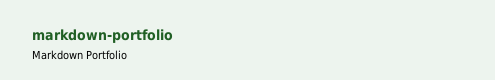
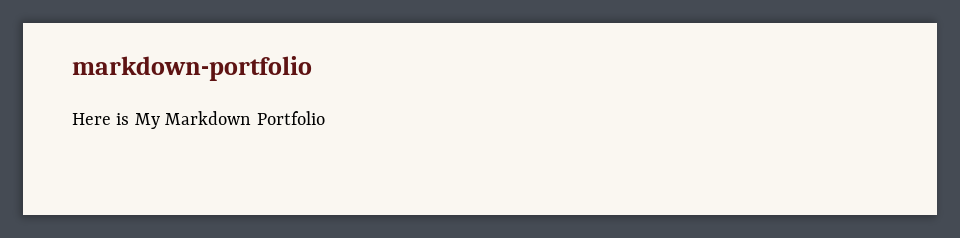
(173, 36) none -> [72,113,160,129] Here is My

